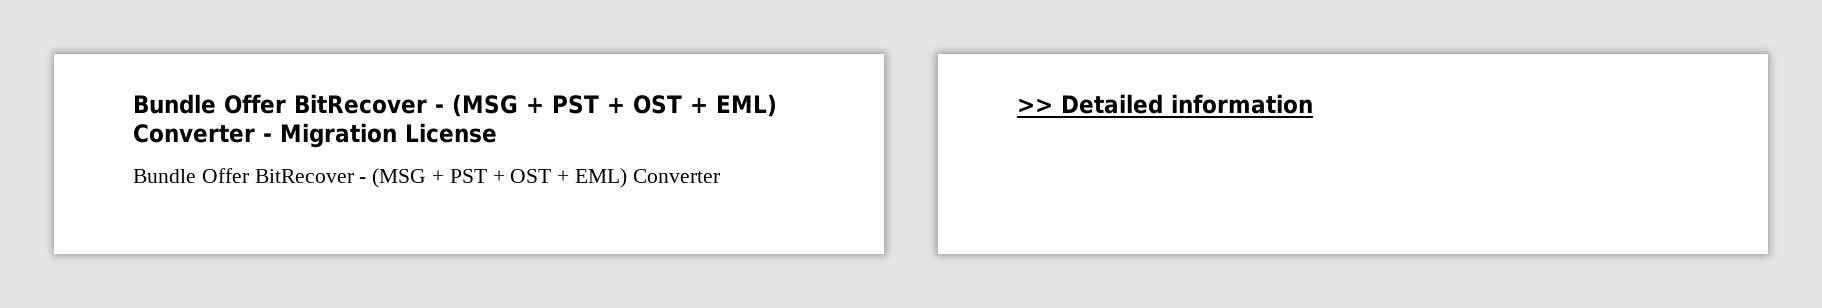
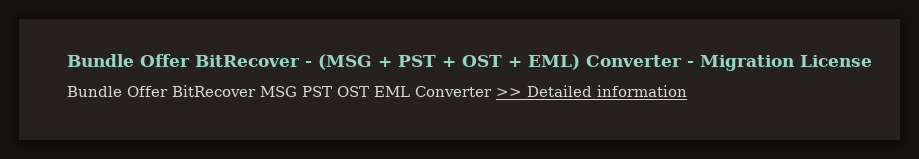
[359,168,720,188] - (MSG + PST + OST + EML) Converter // -> [260,86,492,97] MSG PST OST EML Converter

